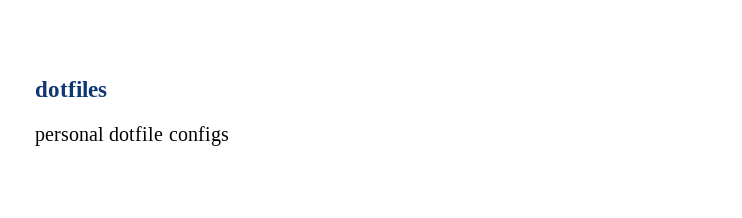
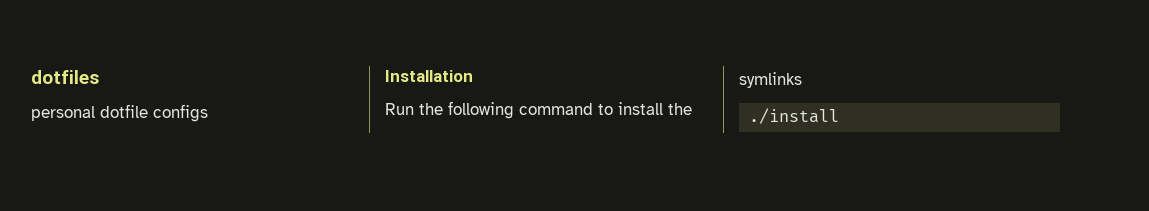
(229, 136) none -> [385,70,473,82] [385,101,692,119] [739,72,802,88] [749,108,840,124] // Installation // Run the following command to install the symlinks // ./install

